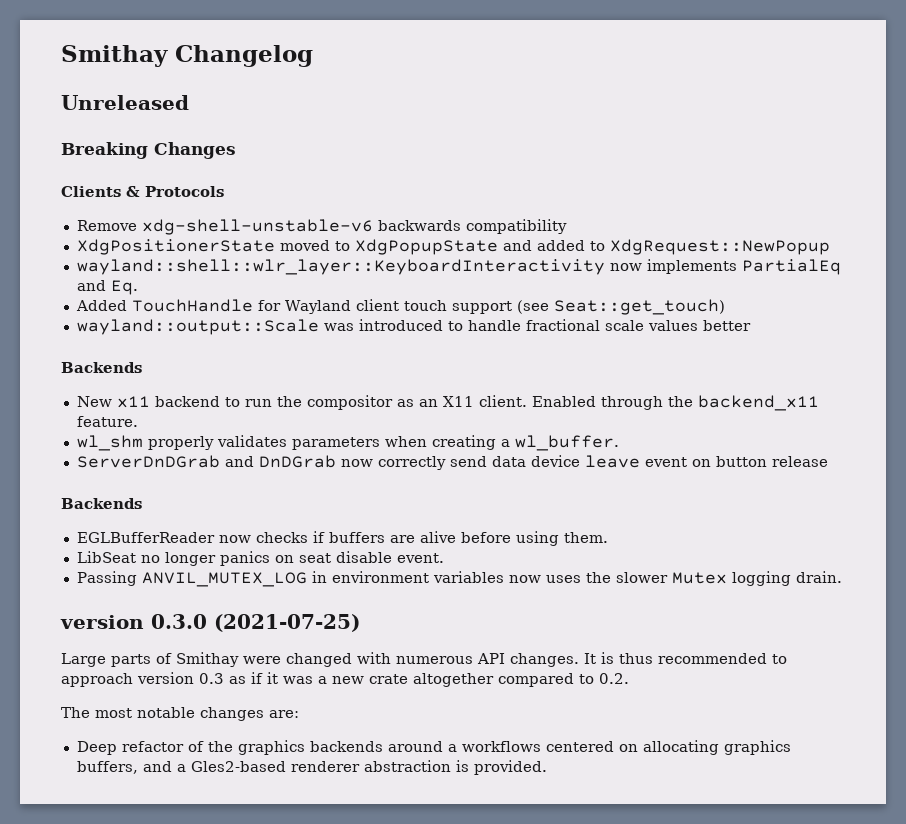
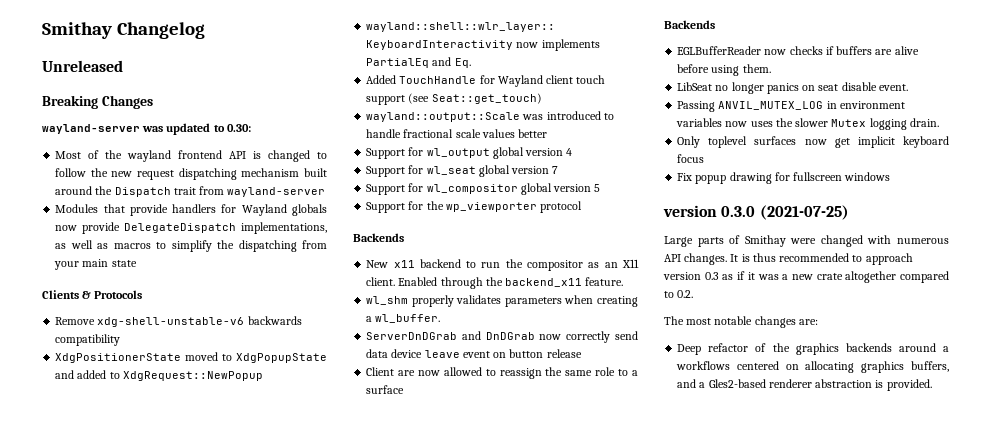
(236, 150) none -> [42,123,251,135] [55,150,327,162] [55,168,327,180] [55,186,326,197] [55,204,327,216] [55,222,328,234] [55,240,327,252] [54,259,137,270] // wayland-server was updated to 0.30: // Most of the wayland frontend API is changed to follow the new request dispatching mechanism built around the Dispatch trait from wayland-server // Modules that provide handlers for Wayland globals now provide DelegateDispatch implementations, as well as macros to simplify the dispatching from your main state
(751, 325) none -> [366,147,573,159] [366,165,559,177] [366,183,601,195] [366,201,583,213] // Support for wl_output global version 4 // Support for wl_seat global version 7 // Support for wl_compositor global version 5 // Support for the wp_viewporter protocol
(828, 461) none -> [366,367,638,379] [366,385,405,394] // Client are now allowed to reassign the same role to a surface
(842, 577) none -> [677,136,949,148] [677,154,705,163] [677,172,891,184] // Only toplevel surfaces now get implicit keyboard focus // Fix popup drawing for fullscreen windows

